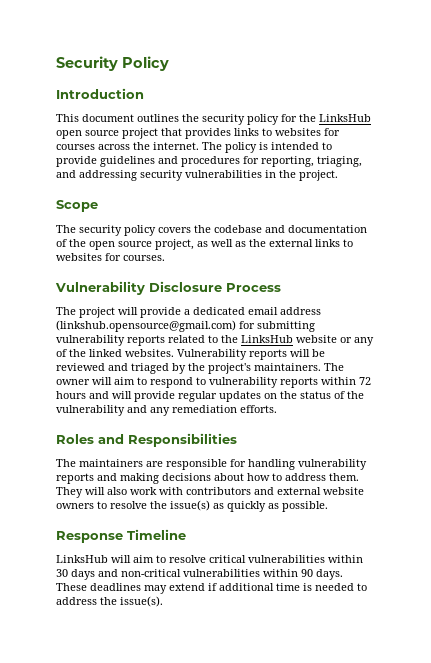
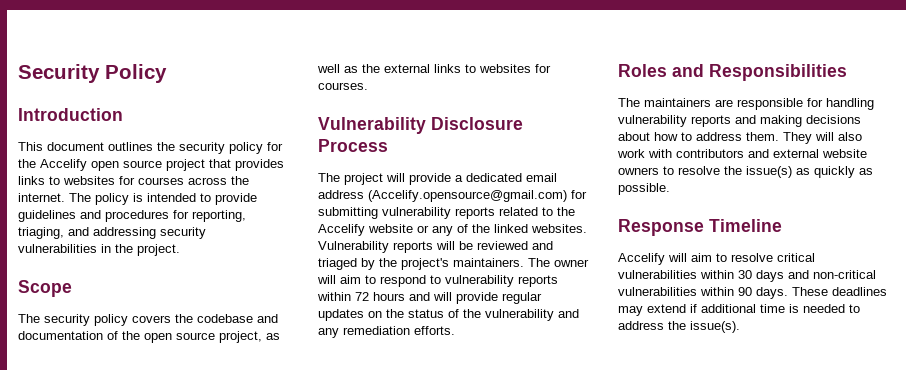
[319,114,371,122] LinksHub -> [40,159,87,171] Accelify
[56,320,236,332] (linkshub.opensource@gmail.com) -> [368,190,567,202] (Accelify.opensource@gmail.com)
[241,335,293,343] LinksHub -> [318,224,365,236] Accelify
[56,555,108,563] LinksHub -> [618,253,665,265] Accelify

